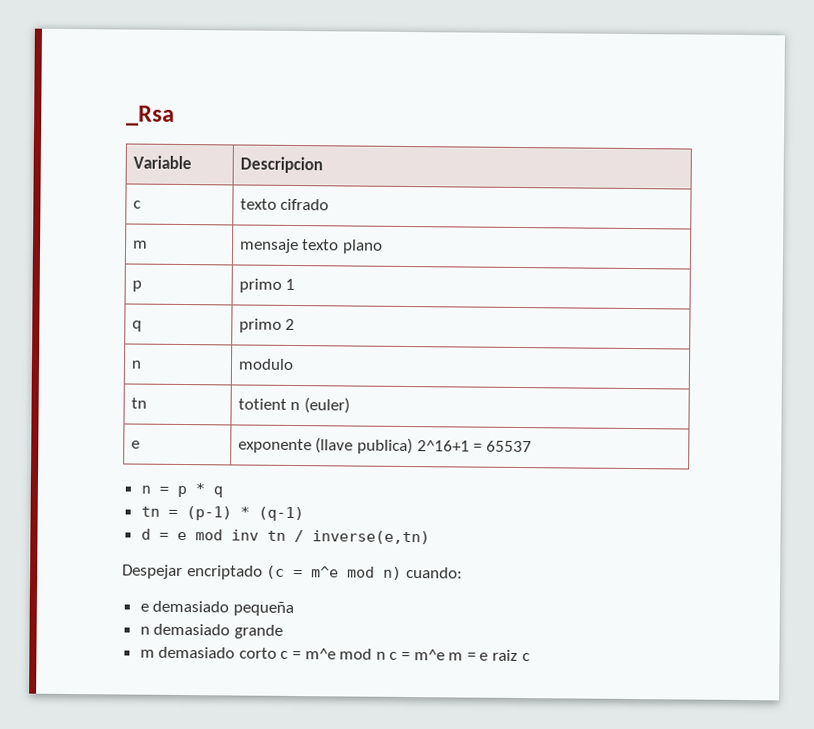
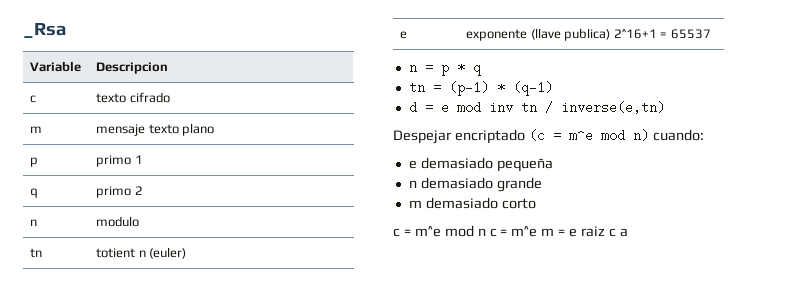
(277, 653) none -> (536, 203) //
(530, 657) none -> [619,228,628,237] a

